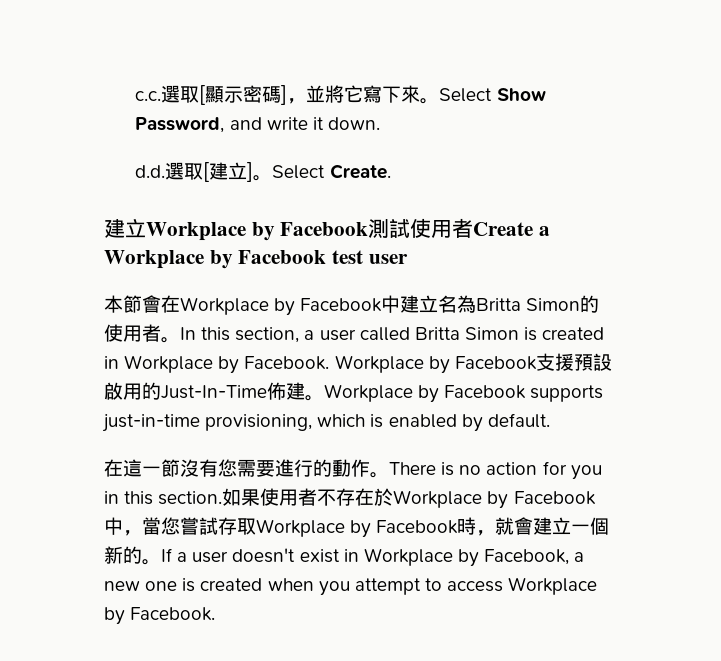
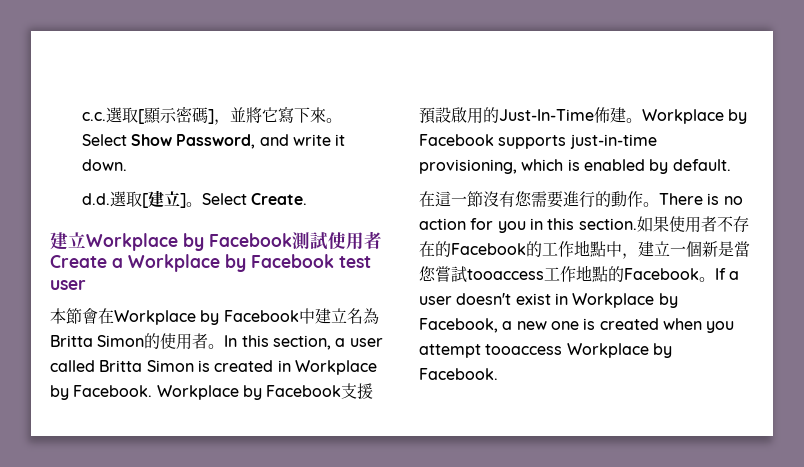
[374,488,596,509] [104,517,610,538] [104,546,142,564] 於Workplace by Facebook中，當您嘗試存取Workplace by Facebook時，就會建立一個新的 -> [435,240,750,259] [419,265,699,283] 的Facebook的工作地點中，建立一個新是當您嘗試tooaccess工作地點的Facebook
[424,578,504,592] to access -> [485,344,563,355] tooaccess

